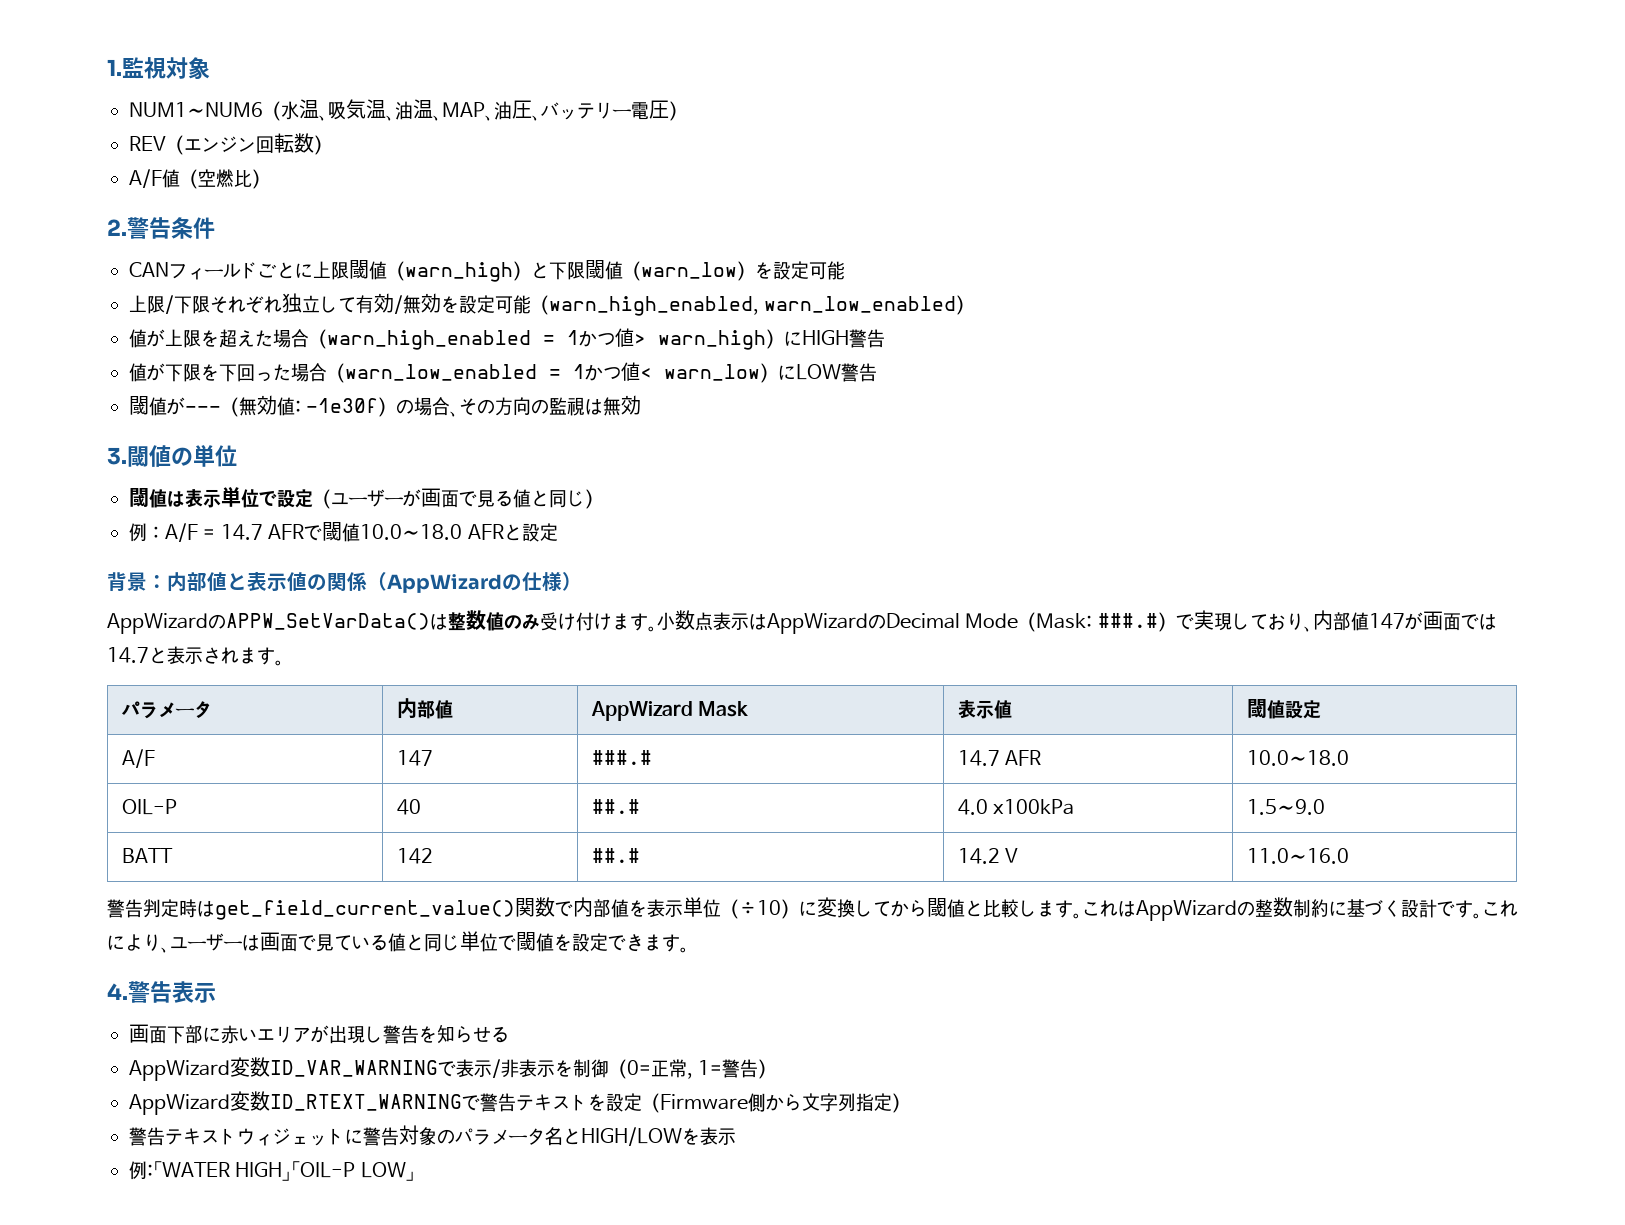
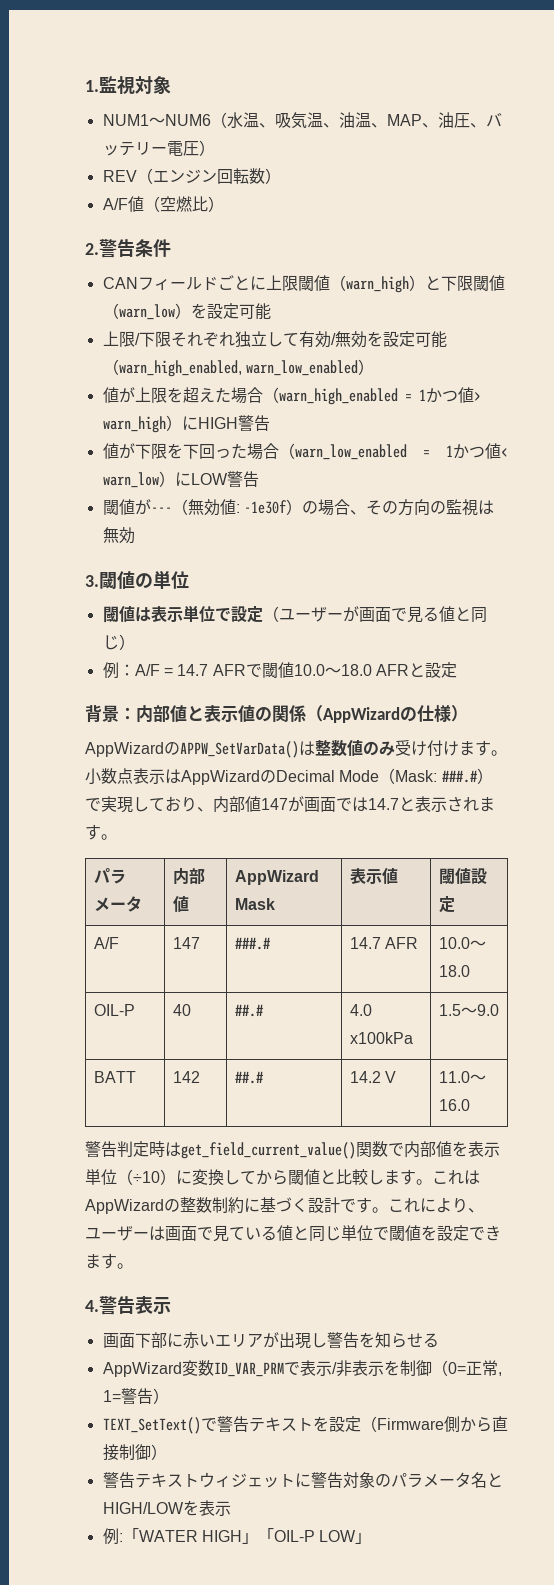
[270,1060,438,1077] ID_VAR_WARNING -> [213,1362,284,1377] ID_VAR_PRM
[129,1091,462,1115] AppWizard変数ID_RTEXT_WARNING -> [102,1417,201,1434] TEXT_SetText()
[802,1093,892,1112] 文字列指定 -> [491,1416,508,1432] [102,1444,151,1461] 直接制御

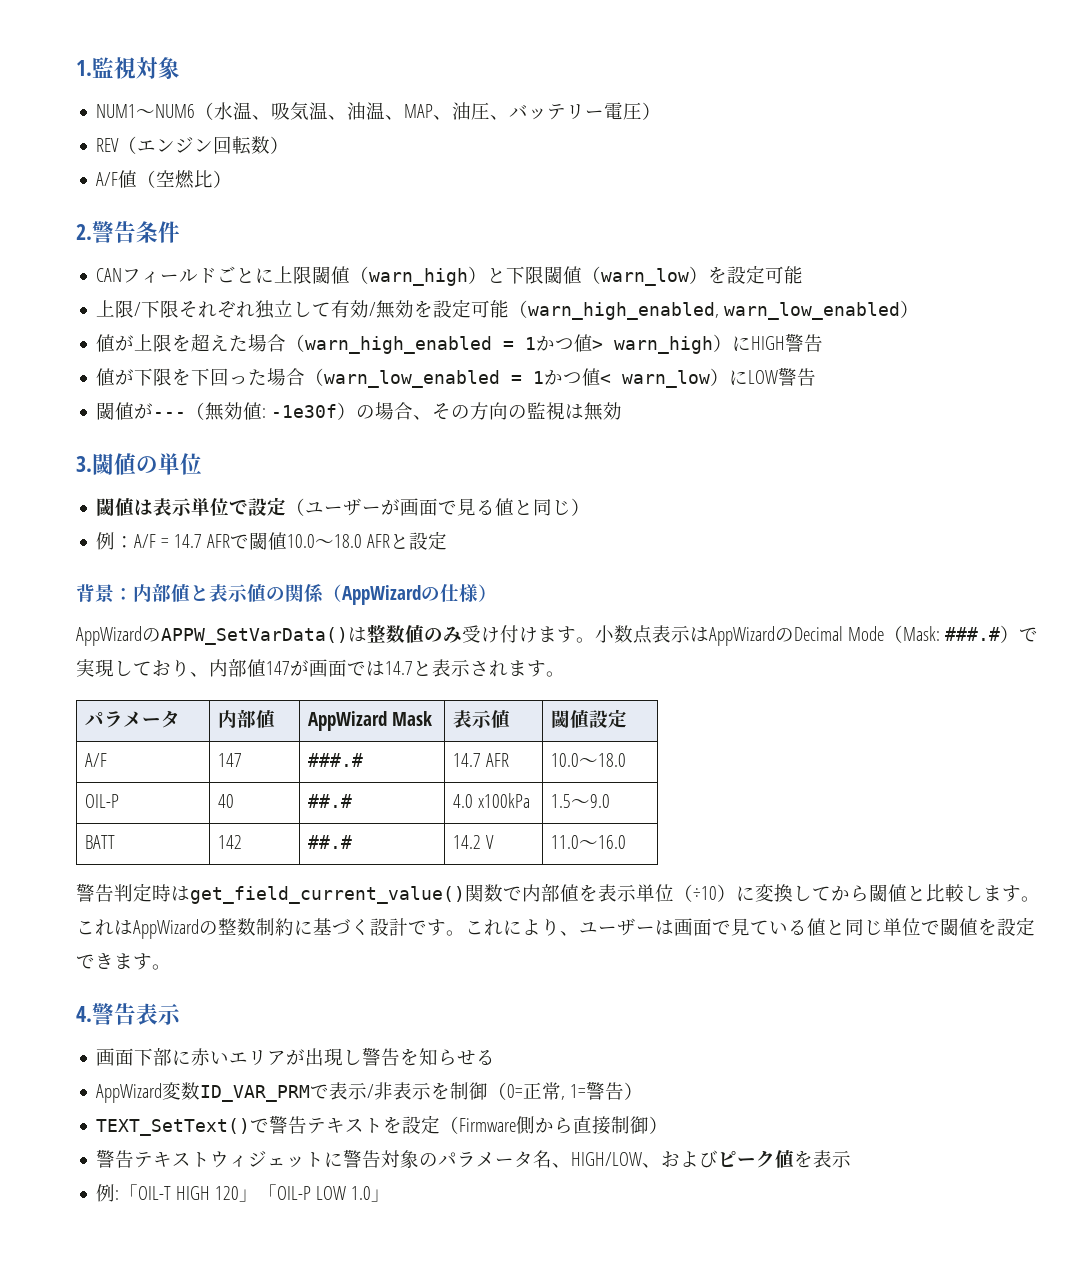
[486,1473,503,1487] [102,1502,184,1514] とHIGH/LOW -> [552,1150,795,1168] 、HIGH/LOW、およびピーク値
[138,1530,242,1542] WATER HIGH -> [138,1186,240,1200] OIL-T HIGH 120
(357, 1536) none -> [351,1186,372,1200] 1.0

